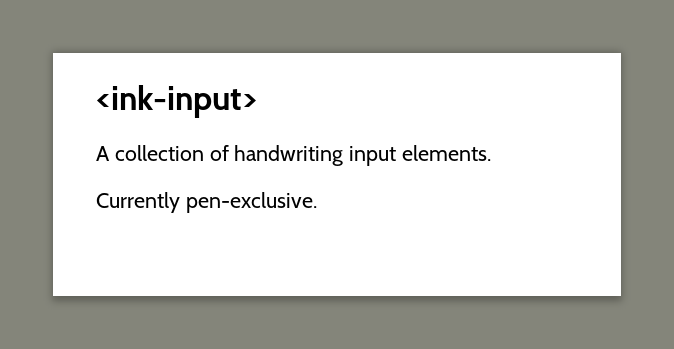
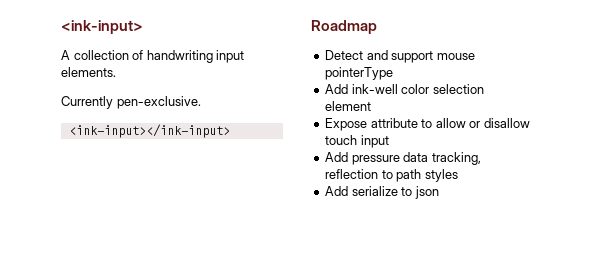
(317, 202) none -> [68,124,230,138] [311,20,377,34] [325,50,475,63] [325,67,394,80] [325,84,484,94] [325,101,372,111] [325,118,530,131] [325,135,389,148] [325,152,481,165] [325,169,458,182] [325,186,439,199] // <ink-input></ink-input> // Roadmap // Detect and support mouse pointerType // Add ink-well color selection element // Expose attribute to allow or disallow touch input // Add pressure data tracking, reflection to path styles // Add serialize to json

